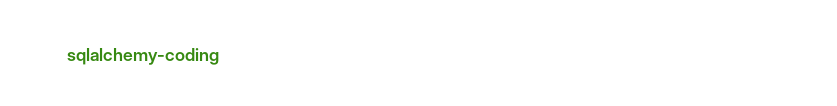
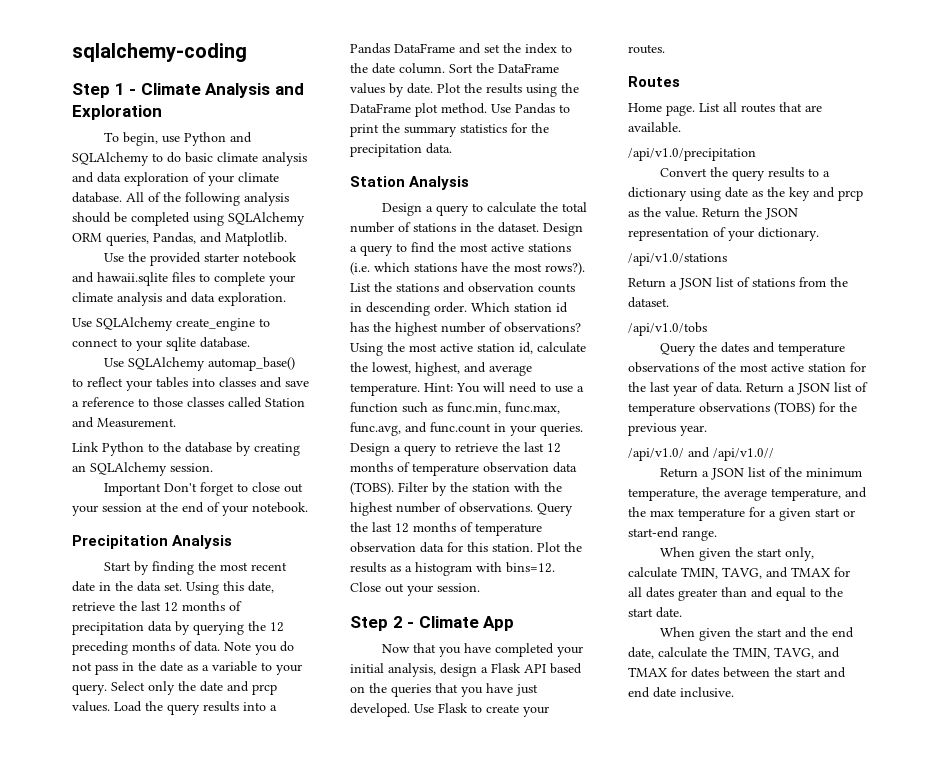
(219, 56) none -> [72,83,304,98] [72,105,162,120] [104,132,253,146] [72,152,307,166] [72,172,279,186] [72,192,289,206] [72,212,305,226] [72,232,287,246] [104,252,298,266] [72,272,295,286] [72,292,286,306] [72,317,270,331] [72,337,250,351] [104,357,296,371] [72,377,309,391] [72,397,305,408] [72,417,176,428] [72,442,300,456] [72,462,213,476] [104,482,304,496] [72,502,308,516] [72,535,233,549] [104,561,288,575] [72,581,274,595] [72,601,242,612] [72,621,284,635] [72,641,294,655] [72,661,302,675] [72,681,277,695] [72,701,277,715] [350,43,572,54] [350,63,559,74] [350,83,579,97] [350,103,570,117] [350,123,549,137] [350,143,452,157] [350,176,470,190] [382,202,588,216] [350,222,583,236] [350,242,571,256] [350,262,585,275] [350,282,575,293] [350,302,568,316] [350,322,581,336] [350,342,586,356] [350,362,532,376] [350,382,584,396] [350,402,560,414] [350,422,583,436] [350,442,561,456] [350,462,577,476] [350,482,562,496] [350,502,573,516] [350,522,542,536] [350,542,582,553] [350,562,555,576] [350,582,480,596] [350,616,515,631] [382,643,584,657] [350,663,582,677] [350,683,538,697] [350,703,549,717] [628,44,665,54] [628,76,680,87] [628,102,822,116] [628,122,681,133] [628,148,756,161] [660,167,831,181] [628,187,863,201] [628,207,798,220] [628,227,819,241] [628,253,727,266] [628,277,848,290] [628,297,669,308] [628,322,707,336] [660,342,846,356] [628,362,866,373] [628,382,868,396] [628,402,857,416] [628,423,707,436] [628,447,774,461] [660,467,863,480] [628,487,867,501] [628,507,855,521] [628,527,717,541] [660,547,815,561] [628,567,850,579] [628,587,843,601] [628,607,682,618] [660,627,855,641] [628,647,840,659] [628,667,846,678] [628,687,734,698] // Step 1 - Climate Analysis and Exploration // To begin, use Python and SQLAlchemy to do basic climate analysis and data exploration of your climate database. All of the following analysis should be completed using SQLAlchemy ORM queries, Pandas, and Matplotlib. // Use the provided starter notebook and hawaii.sqlite files to complete your climate analysis and data exploration. // Use SQLAlchemy create_engine to connect to your sqlite database. // Use SQLAlchemy automap_base() to reflect your tables into classes and save a reference to those classes called Station and Measurement. // Link Python to the database by creating an SQLAlchemy session. // Important Don't forget to close out your session at the end of your notebook. // Precipitation Analysis // Start by finding the most recent date in the data set. Using this date, retrieve the last 12 months of precipitation data by querying the 12 preceding months of data. Note you do not pass in the date as a variable to your query. Select only the date and prcp values. Load the query results into a Pandas DataFrame and set the index to the date column. Sort the DataFrame values by date. Plot the results using the DataFrame plot method. Use Pandas to print the summary statistics for the precipitation data. // Station Analysis // Design a query to calculate the total number of stations in the dataset. Design a query to find the most active stations (i.e. which stations have the most rows?). List the stations and observation counts in descending order. Which station id has the highest number of observations? Using the most active station id, calculate the lowest, highest, and average temperature. Hint: You will need to use a function such as func.min, func.max, func.avg, and func.count in your queries. Design a query to retrieve the last 12 months of temperature observation data (TOBS). Filter by the station with the highest number of observations. Query the last 12 months of temperature observation data for this station. Plot the results as a histogram with bins=12. Close out your session. // Step 2 - Climate App // Now that you have completed your initial analysis, design a Flask API based on the queries that you have just developed. Use Flask to create your routes. // Routes // Home page. List all routes that are available. // /api/v1.0/precipitation // Convert the query results to a dictionary using date as the key and prcp as the value. Return the JSON representation of your dictionary. // /api/v1.0/stations // Return a JSON list of stations from the dataset. // /api/v1.0/tobs // Query the dates and temperature observations of the most active station for the last year of data. Return a JSON list of temperature observations (TOBS) for the previous year. // /api/v1.0/ and /api/v1.0// // Return a JSON list of the minimum temperature, the average temperature, and the max temperature for a given start or start-end range. // When given the start only, calculate TMIN, TAVG, and TMAX for all dates greater than and equal to the start date. // When given the start and the end date, calculate the TMIN, TAVG, and TMAX for dates between the start and end date inclusive.

